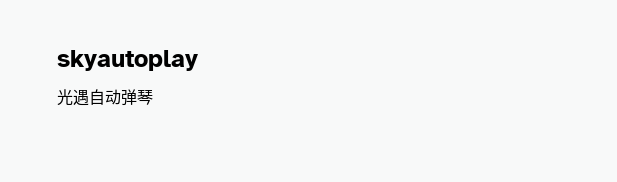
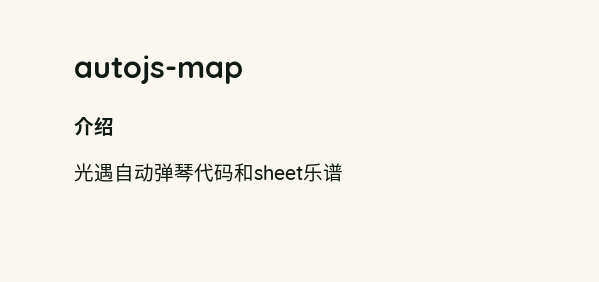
[57,50,198,71] skyautoplay -> [74,55,243,84] [74,117,114,136] autojs-map // 介绍
(153, 97) none -> [194,163,343,182] 代码和sheet乐谱

